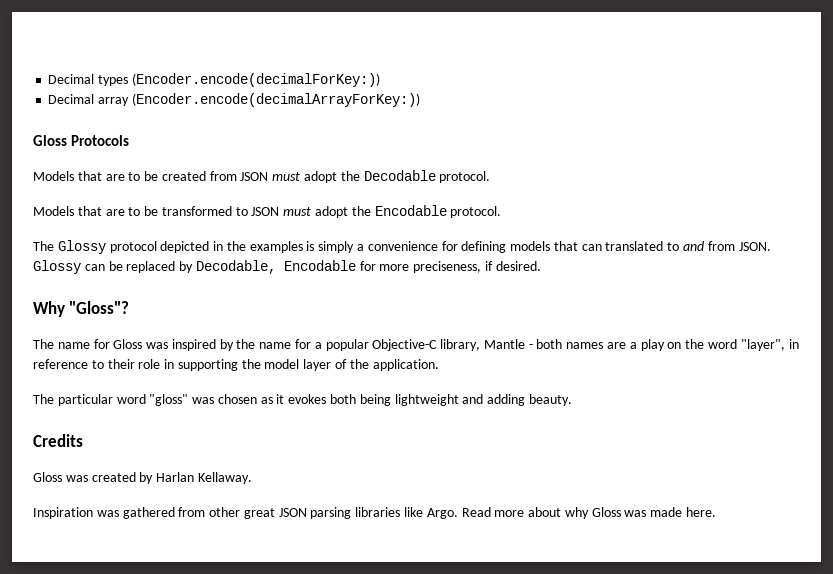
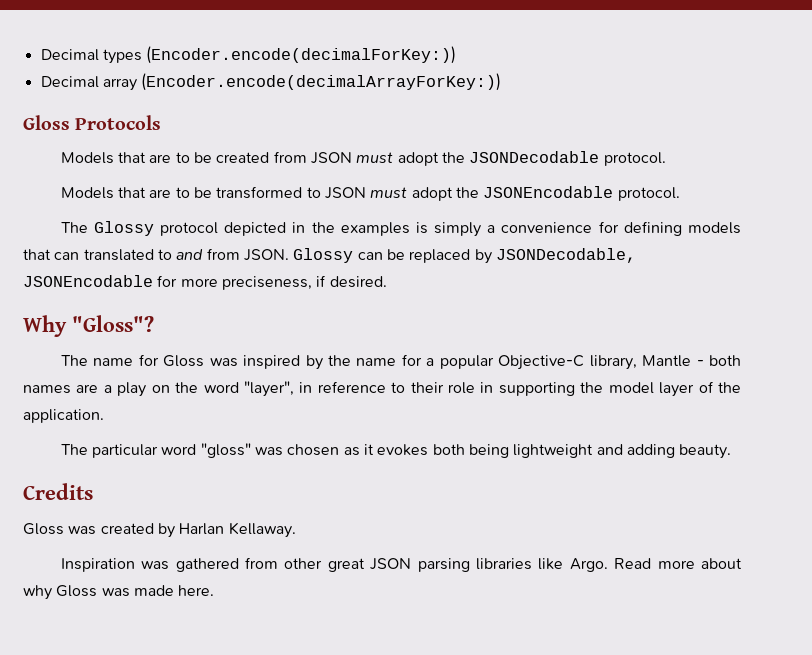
[363,170,436,181] Decodable -> [469,151,600,163] JSONDecodable
[374,205,447,216] Encodable -> [483,186,614,198] JSONEncodable
[195,260,356,274] Decodable, Encodable -> [495,248,636,263] [23,275,153,287] JSONDecodable, JSONEncodable

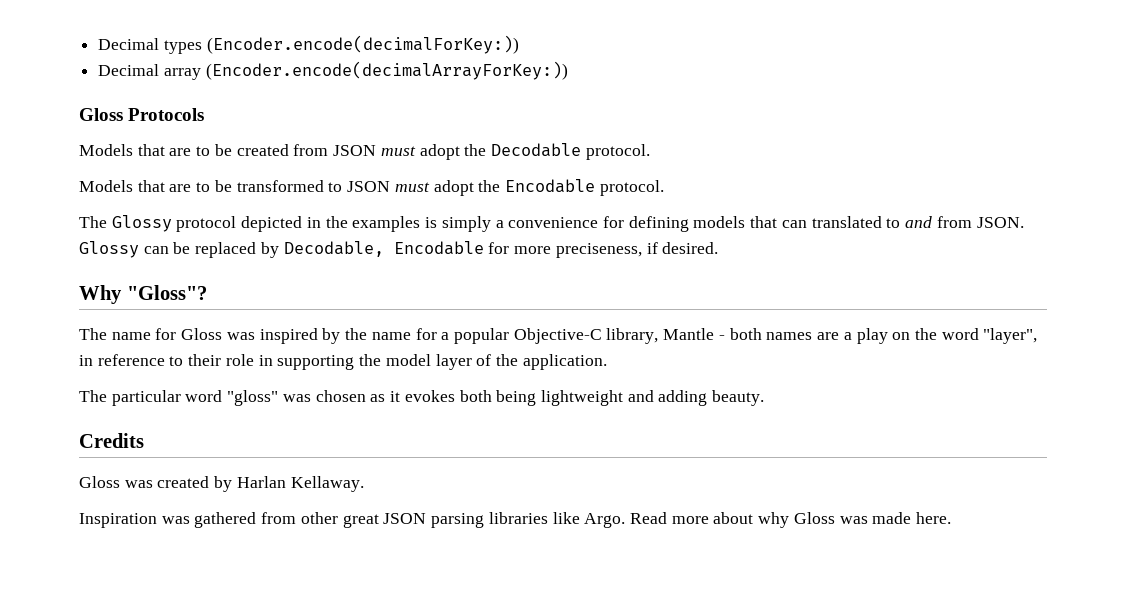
[469,151,600,163] JSONDecodable -> [490,143,581,157] Decodable
[483,186,614,198] JSONEncodable -> [504,179,595,193] Encodable
[495,248,636,263] [23,275,153,287] JSONDecodable, JSONEncodable -> [283,241,484,257] Decodable, Encodable

